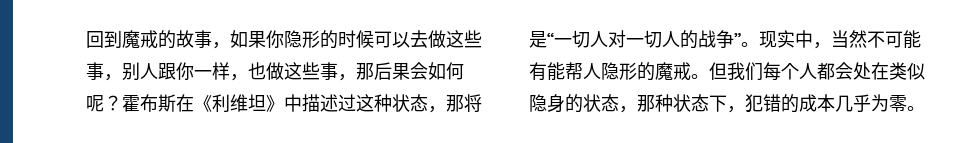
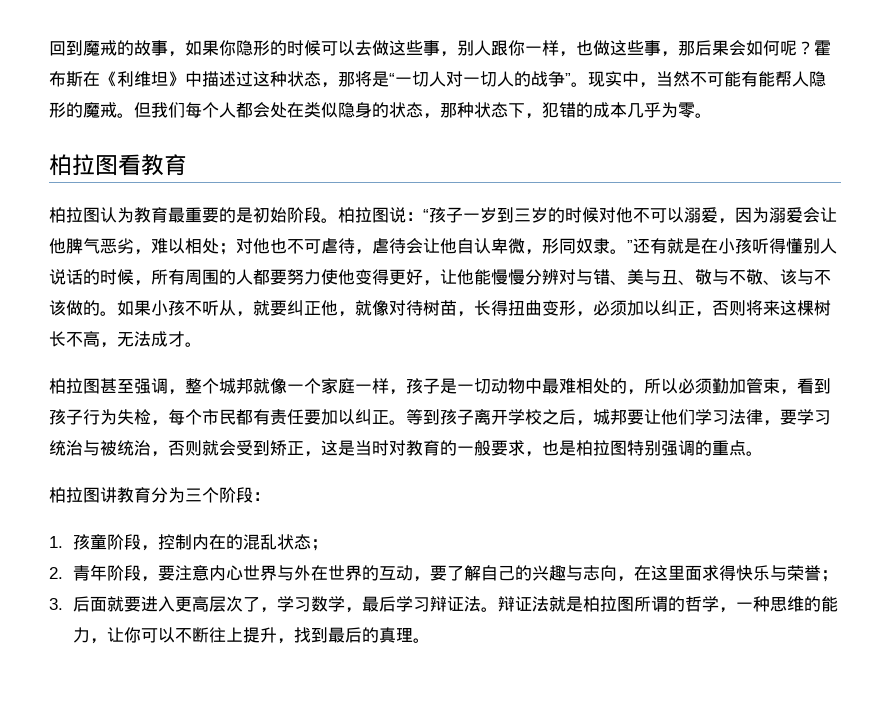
(925, 108) none -> [49,154,187,176] [49,207,837,224] [49,238,837,255] [49,269,831,286] [49,300,831,317] [49,331,202,348] [49,378,831,395] [49,409,831,426] [49,440,763,457] [49,487,270,503] [49,534,329,551] [49,564,839,582] [49,596,839,613] [73,627,431,644] // 柏拉图看教育 // 柏拉图认为教育最重要的是初始阶段。柏拉图说：“孩子一岁到三岁的时候对他不可以溺爱，因为溺爱会让他脾气恶劣，难以相处；对他也不可虐待，虐待会让他自认卑微，形同奴隶。”还有就是在小孩听得懂别人说话的时候，所有周围的人都要努力使他变得更好，让他能慢慢分辨对与错、美与丑、敬与不敬、该与不该做的。如果小孩不听从，就要纠正他，就像对待树苗，长得扭曲变形，必须加以纠正，否则将来这棵树长不高，无法成才。 // 柏拉图甚至强调，整个城邦就像一个家庭一样，孩子是一切动物中最难相处的，所以必须勤加管束，看到孩子行为失检，每个市民都有责任要加以纠正。等到孩子离开学校之后，城邦要让他们学习法律，要学习统治与被统治，否则就会受到矫正，这是当时对教育的一般要求，也是柏拉图特别强调的重点。 // 柏拉图讲教育分为三个阶段： // 1.孩童阶段，控制内在的混乱状态； // 2.青年阶段，要注意内心世界与外在世界的互动，要了解自己的兴趣与志向，在这里面求得快乐与荣誉； // 3.后面就要进入更高层次了，学习数学，最后学习辩证法。辩证法就是柏拉图所谓的哲学，一种思维的能力，让你可以不断往上提升，找到最后的真理。

